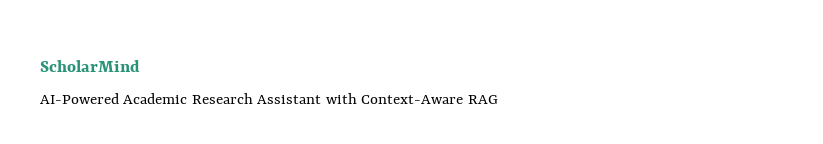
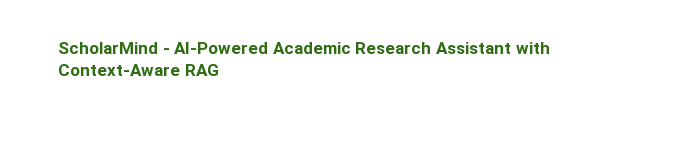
(140, 66) // -> [162,48,170,54] -

